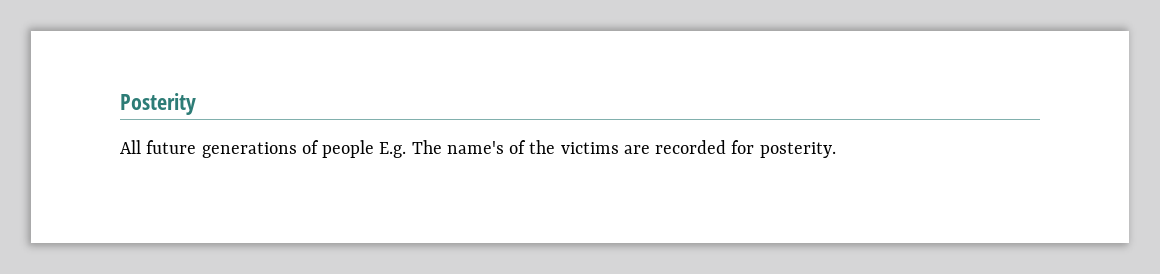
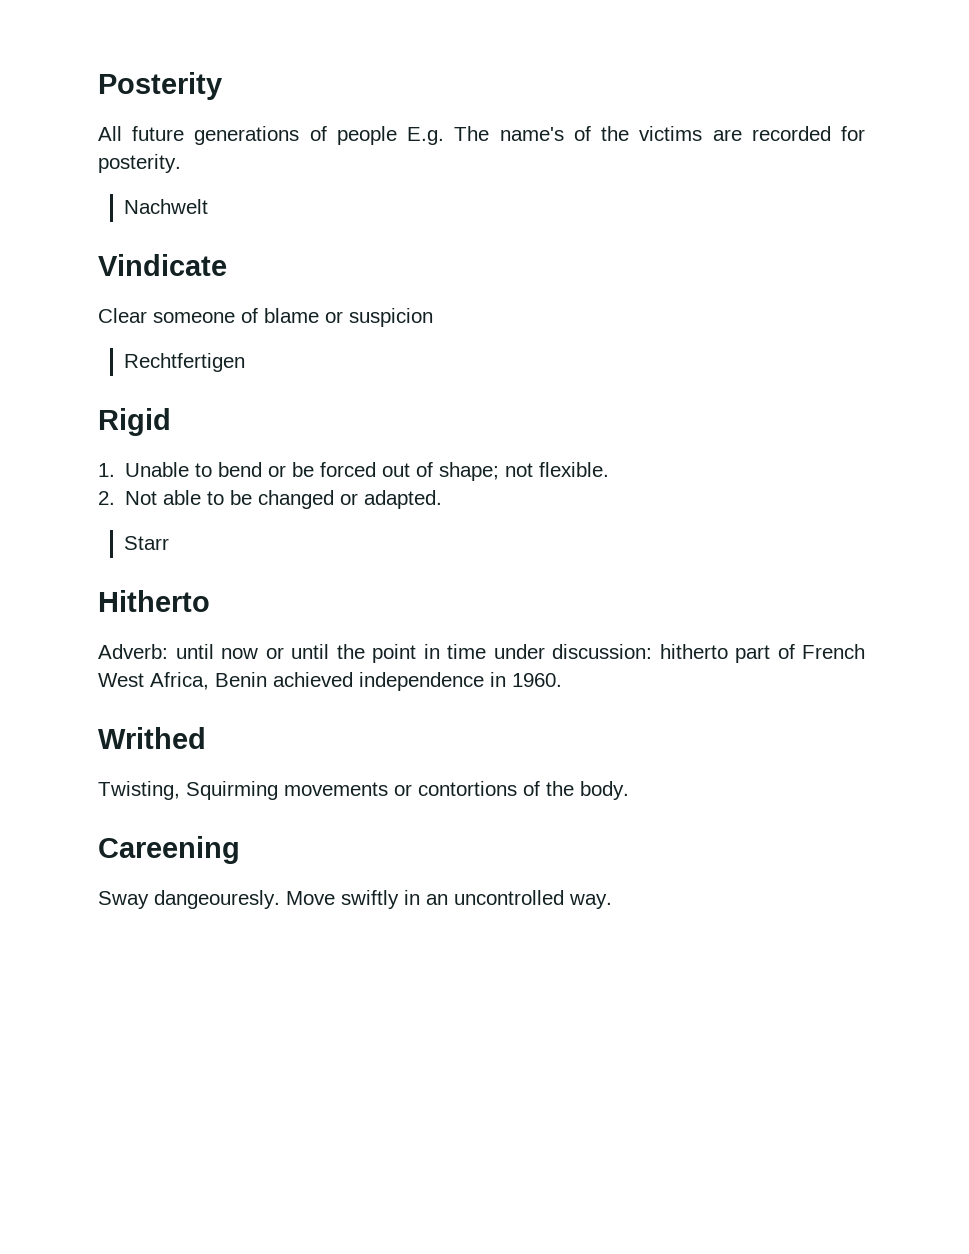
(836, 150) none -> [124,199,209,214] [98,254,227,276] [98,308,433,327] [124,353,246,372] [98,408,171,436] [98,462,610,481] [98,490,443,509] [124,536,170,550] [98,590,210,612] [98,644,865,663] [98,672,562,691] [98,727,206,749] [98,781,629,800] [98,836,240,864] [98,890,612,909] // Nachwelt // Vindicate // Clear someone of blame or suspicion // Rechtfertigen // Rigid // 1. Unable to bend or be forced out of shape; not flexible. // 2. Not able to be changed or adapted. // Starr // Hitherto // Adverb: until now or until the point in time under discussion: hitherto part of French West Africa, Benin achieved independence in 1960. // Writhed // Twisting, Squirming movements or contortions of the body. // Careening // Sway dangeouresly. Move swiftly in an uncontrolled way.

